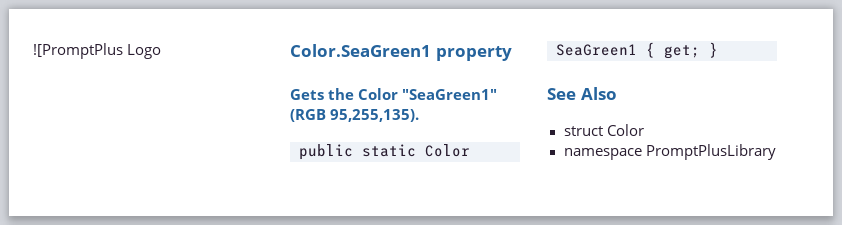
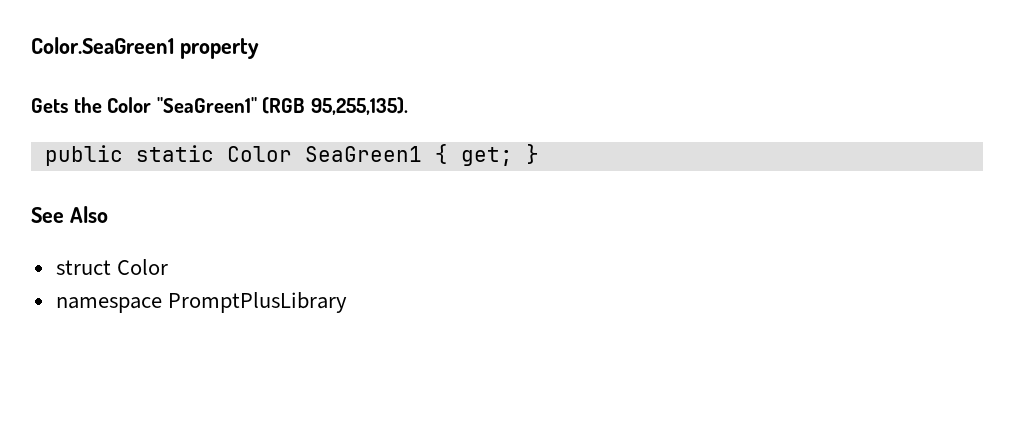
[33,43,162,59] ![PromptPlus Logo // -> (31, 45) none

